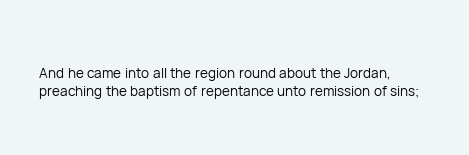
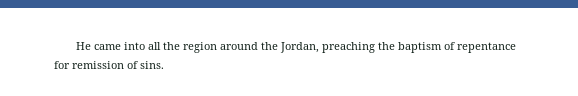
[39,68,84,78] And he -> [76,42,92,50] He
[238,68,317,78] round about -> [220,42,259,50] around
[277,86,307,96] unto -> [54,61,70,69] for
[390,86,420,98] sins; -> [140,61,164,69] sins.

